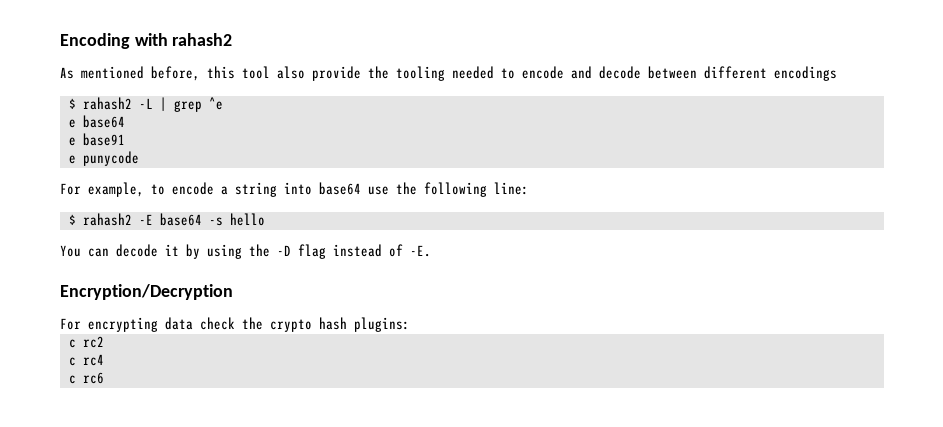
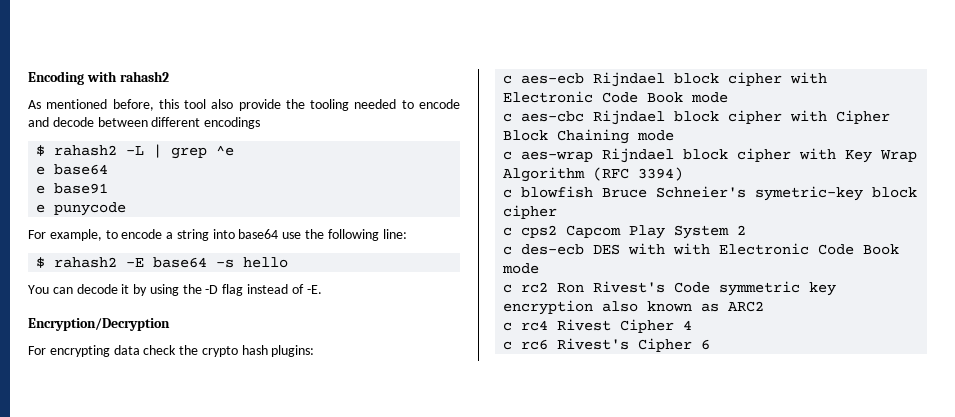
[82,336,104,348] rc2 -> [521,72,828,87] [503,91,729,103] [503,110,891,125] [503,129,675,144] [503,148,918,163] [503,167,684,182] [503,186,918,201] [503,205,558,219] [503,225,747,239] [503,243,900,255] [502,263,540,274] [503,281,837,296] [503,300,765,315] aes-ecb Rijndael block cipher with Electronic Code Book mode // c aes-cbc Rijndael block cipher with Cipher Block Chaining mode // c aes-wrap Rijndael block cipher with Key Wrap Algorithm (RFC 3394) // c blowfish Bruce Schneier's symetric-key block cipher // c cps2 Capcom Play System 2 // c des-ecb DES with with Electronic Code Book mode // c rc2 Ron Rivest's Code symmetric key encryption also known as ARC2
(104, 360) none -> [557,319,693,333] Rivest Cipher 4
(104, 378) none -> [557,338,711,352] Rivest's Cipher 6

